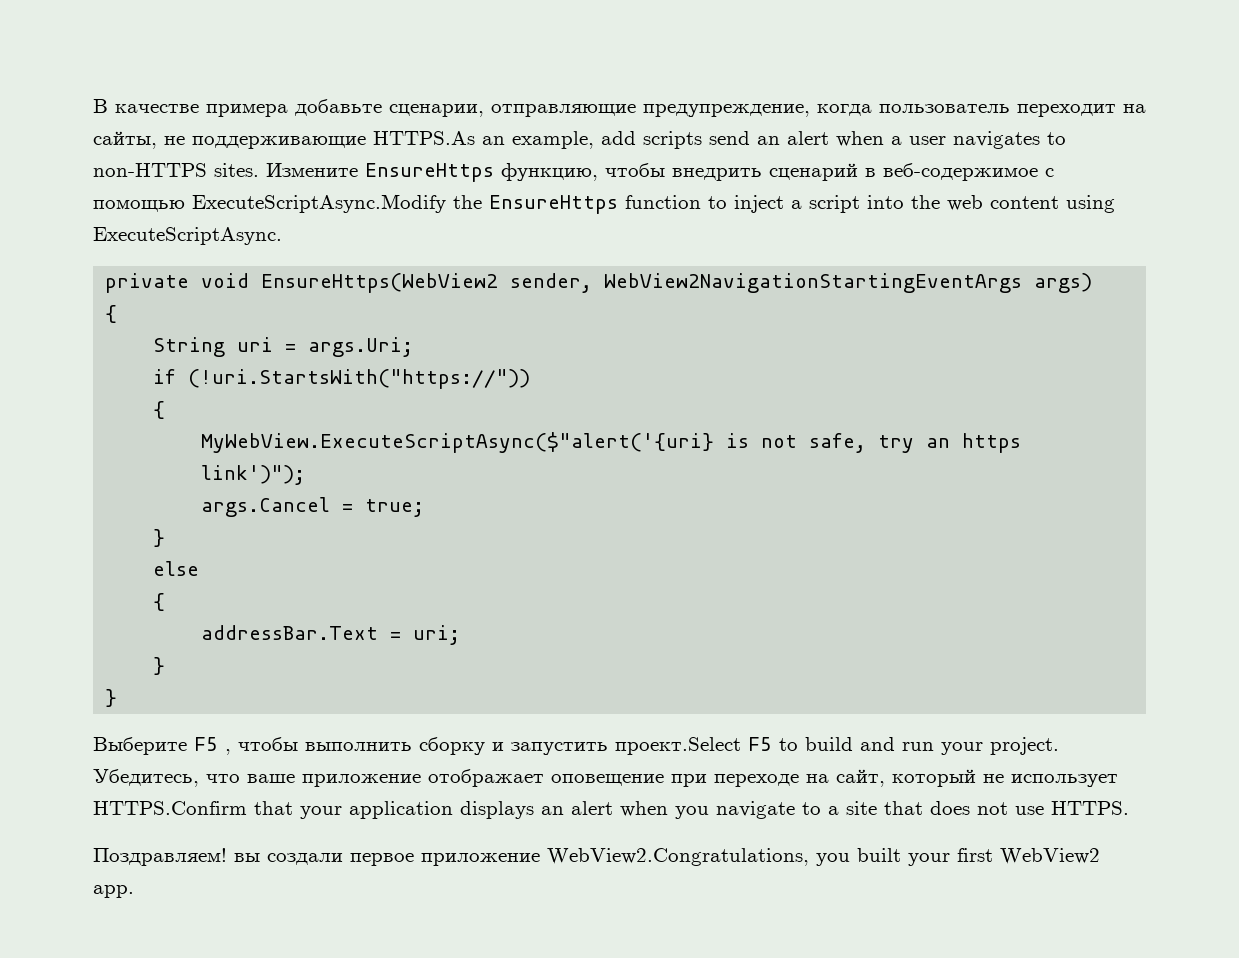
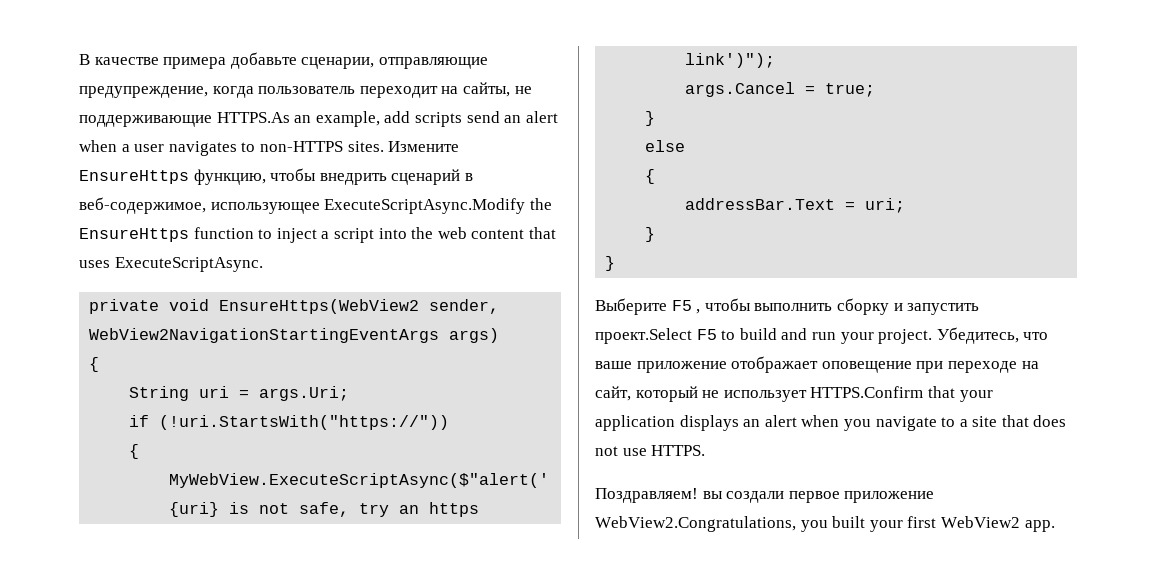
[883,163,1054,181] [93,200,185,212] веб-содержимое с помощью -> [79,197,320,214] веб-содержимое, использующее
[1066,195,1115,213] using -> [528,227,556,239] [79,260,110,268] that uses

